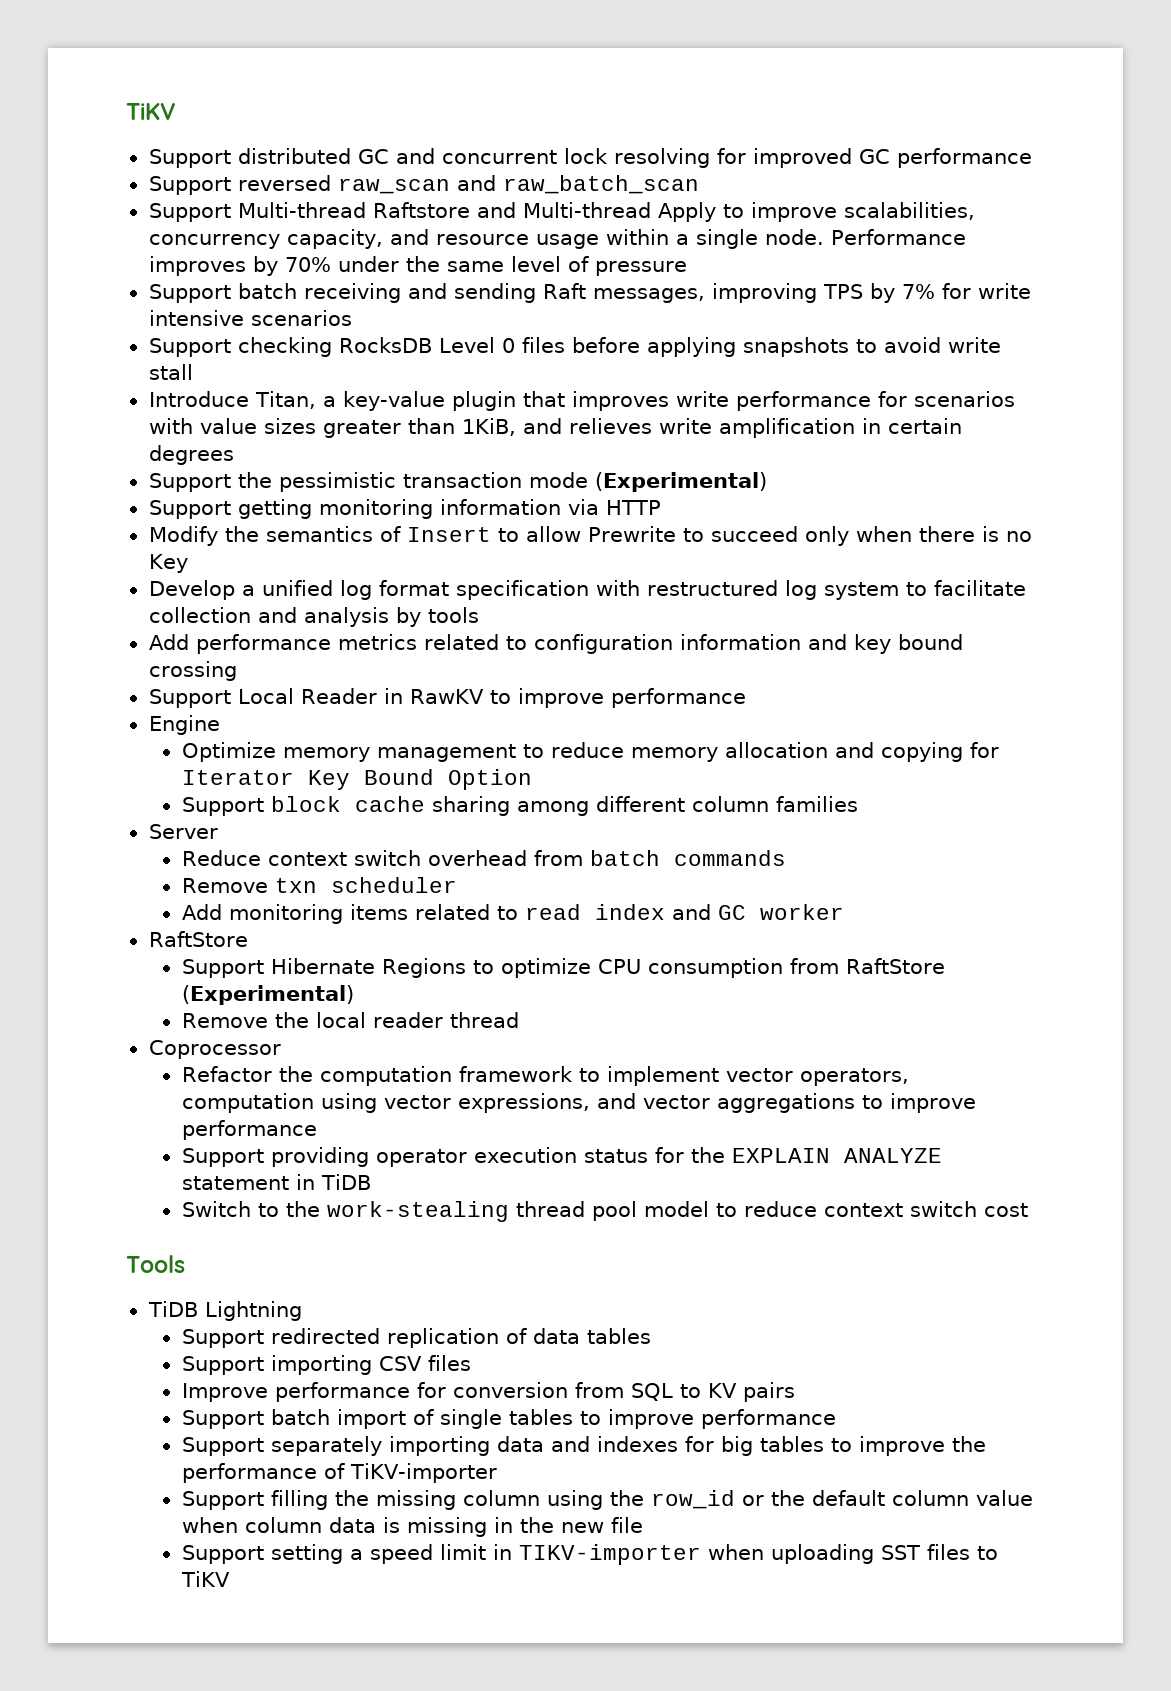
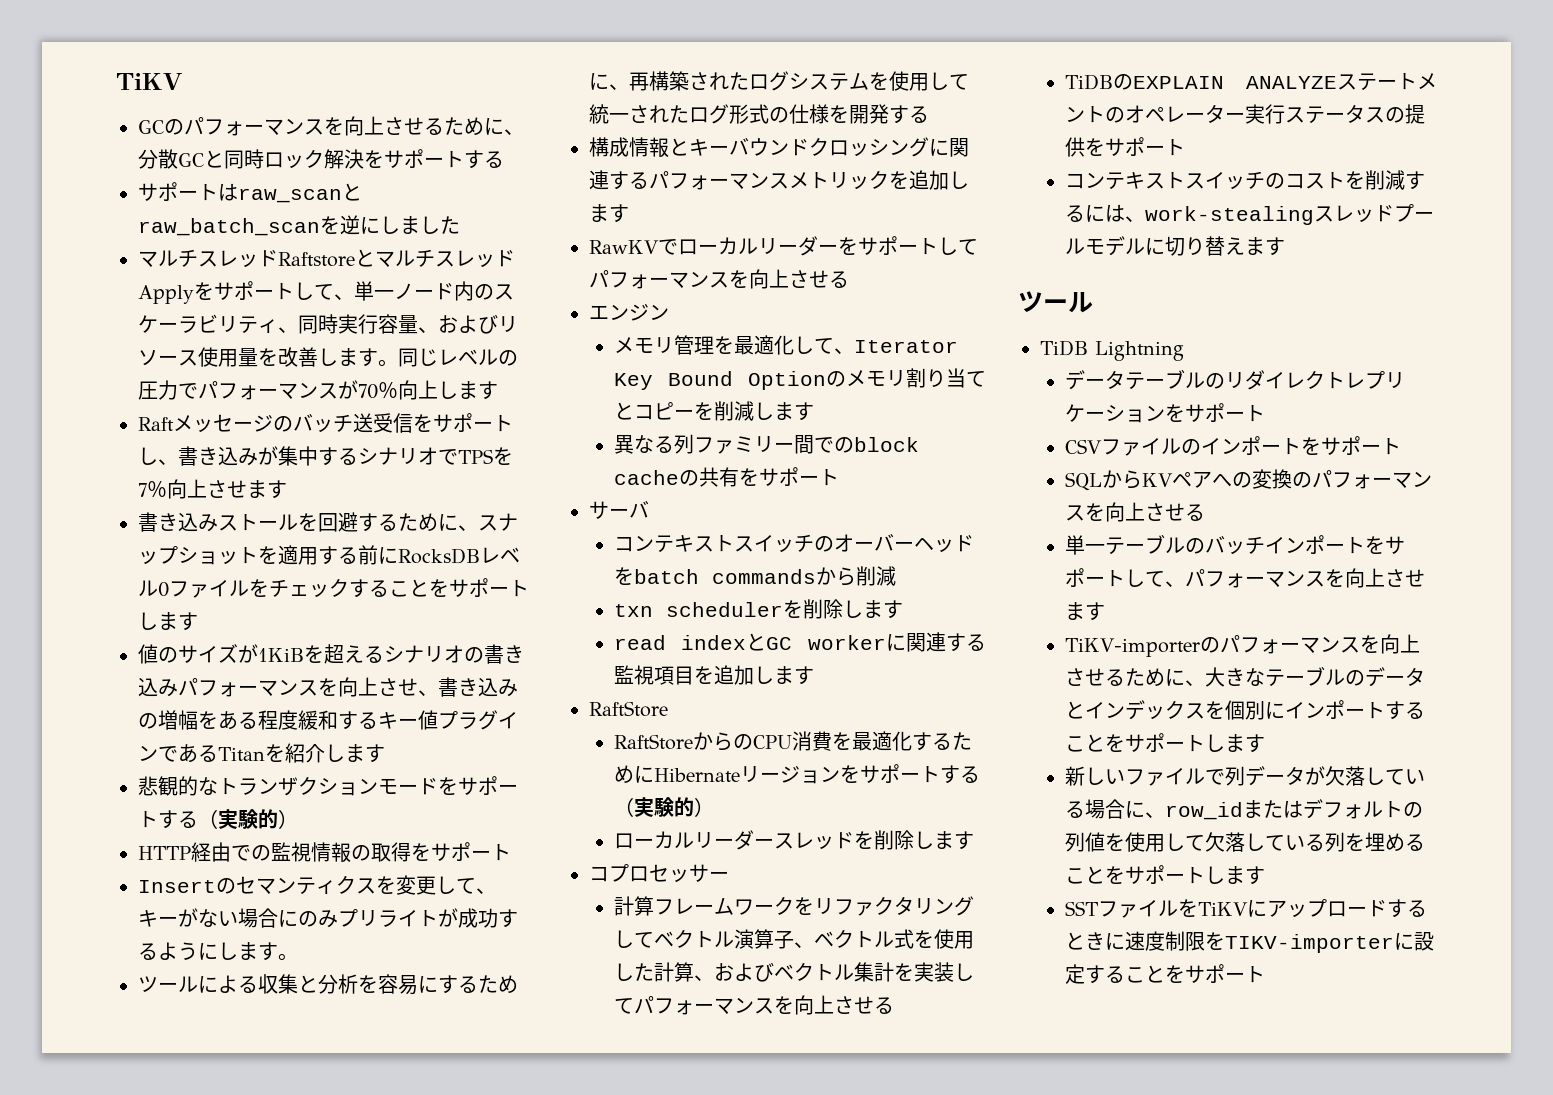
[148,148,1032,168] [148,175,699,195] [148,202,975,222] [148,229,966,249] [148,256,687,276] [148,283,1031,303] [148,310,352,326] [148,337,1001,357] [148,364,193,380] [148,391,1015,411] [148,418,962,438] [148,445,234,465] [148,472,767,492] [148,499,661,519] [148,526,1032,546] [148,554,188,573] [148,580,1026,600] [148,607,479,627] [148,634,963,654] [148,661,237,681] [148,688,746,708] [148,715,220,735] [181,742,999,762] [181,769,532,790] [181,796,858,816] [148,824,218,839] [181,850,583,866] Support distributed GC and concurrent lock resolving for improved GC performance // Support reversed raw_scan and raw_batch_scan // Support Multi-thread Raftstore and Multi-thread Apply to improve scalabilities, concurrency capacity, and resource usage within a single node. Performance improves by 70% under the same level of pressure // Support batch receiving and sending Raft messages, improving TPS by 7% for write intensive scenarios // Support checking RocksDB Level 0 files before applying snapshots to avoid write stall // Introduce Titan, a key-value plugin that improves write performance for scenarios with value sizes greater than 1KiB, and relieves write amplification in certain degrees // Support the pessimistic transaction mode (Experimental) // Support getting monitoring information via HTTP // Modify the semantics of Insert to allow Prewrite to succeed only when there is no Key // Develop a unified log format specification with restructured log system to facilitate collection and analysis by tools // Add performance metrics related to configuration information and key bound crossing // Support Local Reader in RawKV to improve performance // Engine // Optimize memory management to reduce memory allocation and copying for Iterator Key Bound Option // Support block cache sharing among different column families // Server // Reduce context switch overhead from -> [138,116,524,136] [138,149,504,169] [138,182,362,203] [138,215,460,236] [138,249,515,268] [138,281,514,304] [138,314,518,334] [138,347,518,367] [138,380,498,400] [138,413,513,433] [138,446,513,466] [138,479,287,499] [138,512,518,532] [138,545,520,565] [138,578,529,598] [138,612,198,631] [138,644,524,664] [138,677,518,697] [138,710,518,730] [138,743,385,763] [138,776,518,796] [138,809,298,829] [138,842,511,863] [138,875,496,895] [138,908,518,928] [138,942,298,961] [138,974,518,995] [589,71,969,91] [589,104,929,124] [589,137,969,158] [589,170,969,190] [589,204,629,223] [589,236,978,256] [589,269,849,289] [589,304,669,321] [613,335,958,355] [613,368,986,390] [613,401,814,421] [613,434,919,454] [613,467,839,487] [589,501,649,519] [613,534,974,553] [613,567,634,585] GCのパフォーマンスを向上させるために、分散GCと同時ロック解決をサポートする // サポートはraw_scanとraw_batch_scanを逆にしました // マルチスレッドRaftstoreとマルチスレッドApplyをサポートして、単一ノード内のスケーラビリティ、同時実行容量、およびリソース使用量を改善します。同じレベルの圧力でパフォーマンスが70％向上します // Raftメッセージのバッチ送受信をサポートし、書き込みが集中するシナリオでTPSを7％向上させます // 書き込みストールを回避するために、スナップショットを適用する前にRocksDBレベル0ファイルをチェックすることをサポートします // 値のサイズが1KiBを超えるシナリオの書き込みパフォーマンスを向上させ、書き込みの増幅をある程度緩和するキー値プラグインであるTitanを紹介します // 悲観的なトランザクションモードをサポートする（実験的） // HTTP経由での監視情報の取得をサポート // Insertのセマンティクスを変更して、キーがない場合にのみプリライトが成功するようにします。 // ツールによる収集と分析を容易にするために、再構築されたログシステムを使用して統一されたログ形式の仕様を開発する // 構成情報とキーバウンドクロッシングに関連するパフォーマンスメトリックを追加します // RawKVでローカルリーダーをサポートしてパフォーマンスを向上させる // エンジン // メモリ管理を最適化して、Iterator Key Bound Optionのメモリ割り当てとコピーを削減します // 異なる列ファミリー間でのblock cacheの共有をサポート // サーバ // コンテキストスイッチのオーバーヘッドを
[181,878,268,893] // Remove -> [815,566,896,586] から削減 //
[181,904,518,924] // Add monitoring items related to -> [782,599,903,619] を削除します //
[671,904,711,920] and -> [746,633,767,651] と
[148,931,248,947] [181,958,945,978] [181,985,354,1005] [181,1012,519,1028] [148,1040,281,1059] [181,1066,909,1086] [181,1093,976,1113] [181,1120,317,1140] [181,1147,942,1167] [181,1174,371,1190] [181,1201,1028,1222] [126,1255,185,1273] [147,1301,302,1321] [181,1328,651,1348] [181,1355,471,1375] [181,1382,795,1402] [181,1409,836,1429] [181,1436,986,1456] [181,1463,497,1483] [181,1490,1033,1510] [181,1517,643,1537] [181,1544,998,1565] [180,1571,230,1587] // RaftStore // Support Hibernate Regions to optimize CPU consumption from RaftStore (Experimental) // Remove the local reader thread // Coprocessor // Refactor the computation framework to implement vector operators, computation using vector expressions, and vector aggregations to improve performance // Support providing operator execution status for the EXPLAIN ANALYZE statement in TiDB // Switch to the work-stealing thread pool model to reduce context switch cost // Tools // TiDB Lightning // Support redirected replication of data tables // Support importing CSV files // Improve performance for conversion from SQL to KV pairs // Support batch import of single tables to improve performance // Support separately importing data and indexes for big tables to improve the performance of TiKV-importer // Support filling the missing column using the row_id or the default column value when column data is missing in the new file // Support setting a speed limit in TIKV-importer when uploading SST files to TiKV -> [886,632,986,652] [613,665,814,685] [589,701,668,717] [613,731,972,751] [613,764,980,784] [613,797,714,817] [613,830,974,850] [589,864,729,883] [613,896,974,916] [613,929,974,949] [613,962,974,982] [613,995,894,1015] [1064,73,1437,91] [1064,104,1425,124] [1064,137,1185,157] [1064,170,1425,190] [1064,204,1434,225] [1064,236,1285,256] [1018,291,1093,313] [1040,340,1184,361] [1064,369,1405,390] [1064,403,1265,423] [1064,436,1401,456] [1064,469,1432,491] [1064,502,1205,522] [1064,534,1405,555] [1064,568,1425,588] [1064,602,1105,621] [1064,634,1420,657] [1064,666,1425,687] [1064,700,1425,720] [1064,733,1265,753] [1064,766,1425,786] [1064,799,1423,820] [1064,832,1425,852] [1064,865,1265,885] [1064,899,1427,918] [1064,931,1434,953] [1064,964,1265,984] に関連する監視項目を追加します // RaftStore // RaftStoreからのCPU消費を最適化するためにHibernateリージョンをサポートする（実験的） // ローカルリーダースレッドを削除します // コプロセッサー // 計算フレームワークをリファクタリングしてベクトル演算子、ベクトル式を使用した計算、およびベクトル集計を実装してパフォーマンスを向上させる // TiDBのEXPLAIN ANALYZEステートメントのオペレーター実行ステータスの提供をサポート // コンテキストスイッチのコストを削減するには、work-stealingスレッドプールモデルに切り替えます // ツール // TiDB Lightning // データテーブルのリダイレクトレプリケーションをサポート // CSVファイルのインポートをサポート // SQLからKVペアへの変換のパフォーマンスを向上させる // 単一テーブルのバッチインポートをサポートして、パフォーマンスを向上させます // TiKV-importerのパフォーマンスを向上させるために、大きなテーブルのデータとインデックスを個別にインポートすることをサポートします // 新しいファイルで列データが欠落している場合に、row_idまたはデフォルトの列値を使用して欠落している列を埋めることをサポートします // SSTファイルをTiKVにアップロードするときに速度制限をTIKV-importerに設定することをサポート

